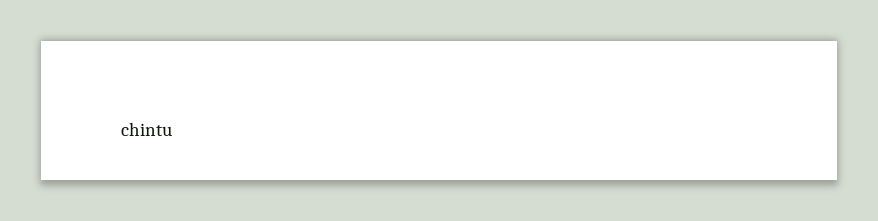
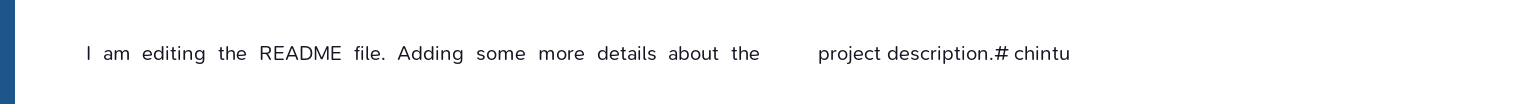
(121, 129) none -> [86,45,1009,65] I am editing the README file. Adding some more details about the project description.#

